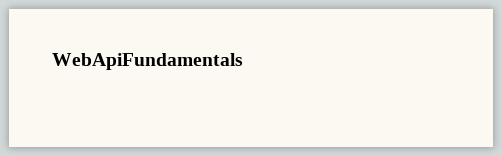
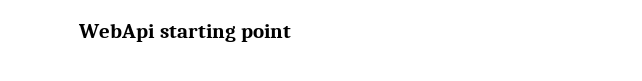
[52,53,243,70] WebApiFundamentals -> [78,23,292,42] WebApi starting point

